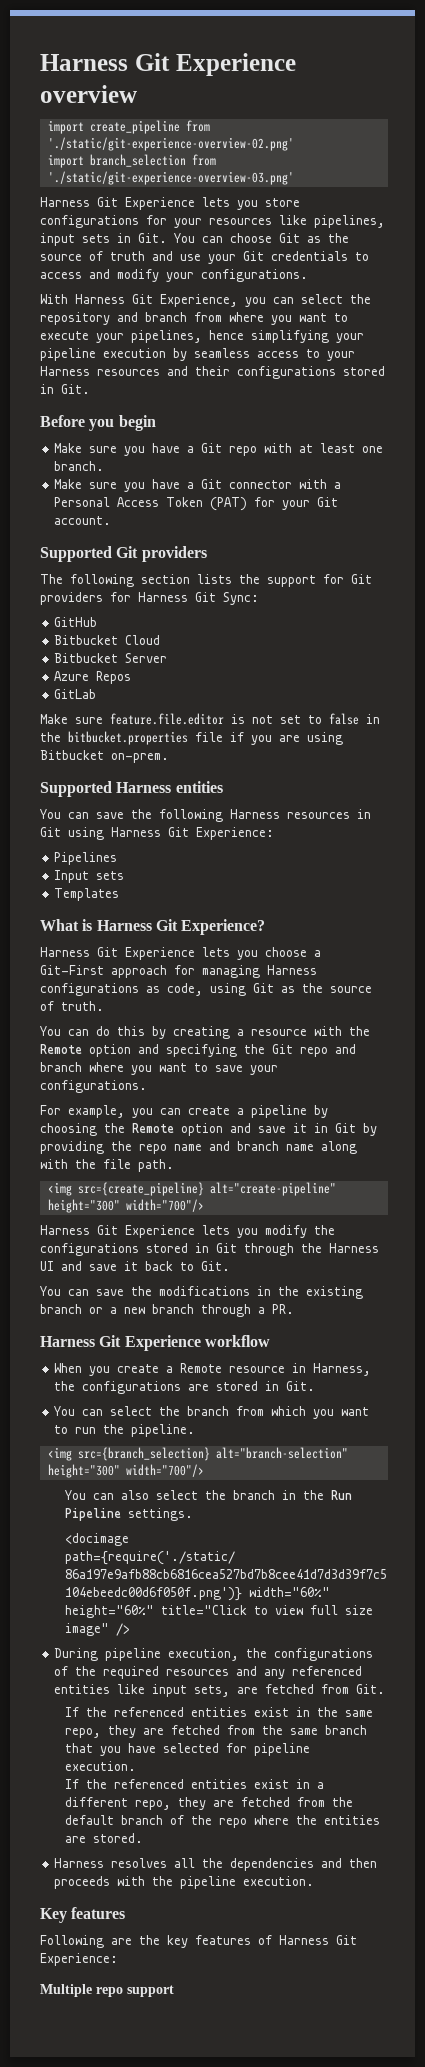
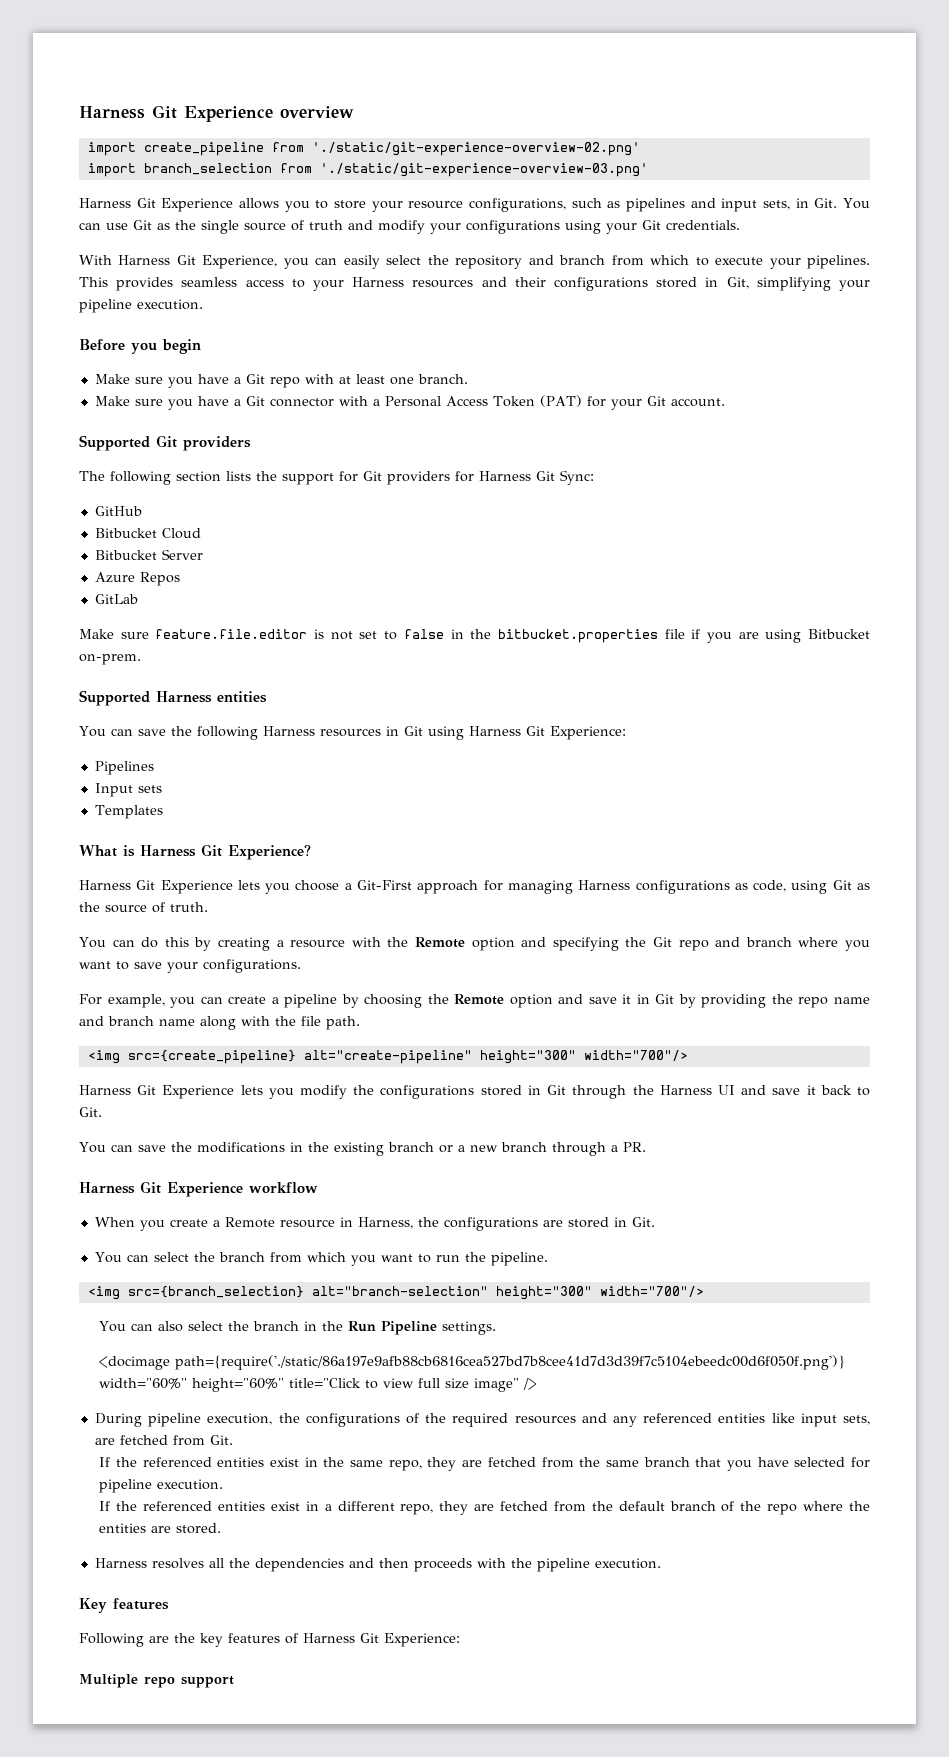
[202,197,300,210] [40,215,385,228] [40,233,110,246] lets you store configurations for your resources like pipelines, input sets -> [239,198,791,212] allows you to store your resource configurations, such as pipelines and input sets,
[230,233,349,243] choose Git as the -> [106,220,239,234] use Git as the single
[180,251,369,264] [40,269,308,282] use your Git credentials to access and modify your configurations. -> [378,220,740,234] modify your configurations using your Git credentials.
(294, 300) none -> [343,255,380,269] easily
[229,312,348,325] [40,330,364,343] [40,348,187,361] where you want to execute your pipelines, hence simplifying your pipeline execution by -> [650,255,871,269] [79,277,174,291] which to execute your pipelines. This provides
[61,384,90,394] Git. -> [726,277,871,291] [79,299,203,313] Git, simplifying your pipeline execution.

